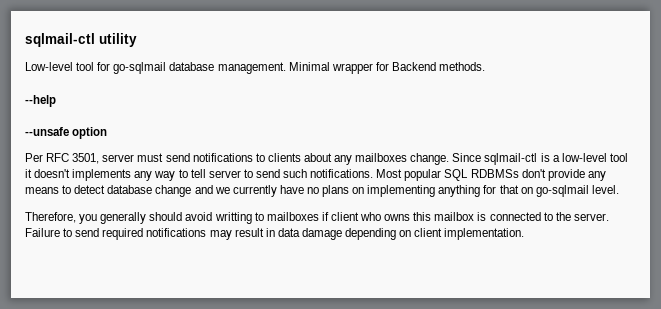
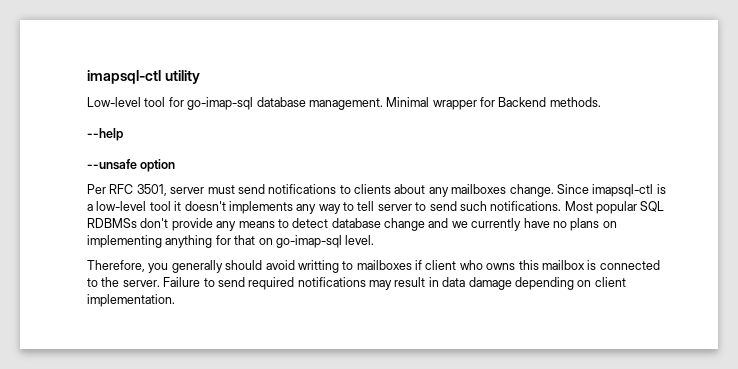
[25,33,95,47] sqlmail-ctl -> [87,70,161,84] imapsql-ctl
[113,62,167,74] go-sqlmail -> [187,97,254,110] go-imap-sql
[484,153,538,165] sqlmail-ctl -> [592,184,654,197] imapsql-ctl
[535,185,589,197] go-sqlmail -> [275,235,342,248] go-imap-sql

